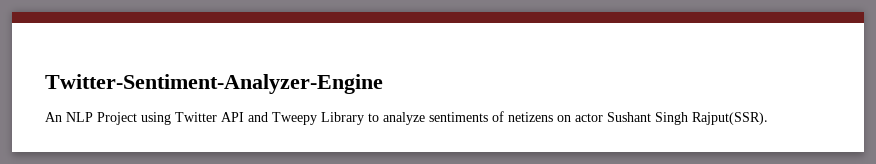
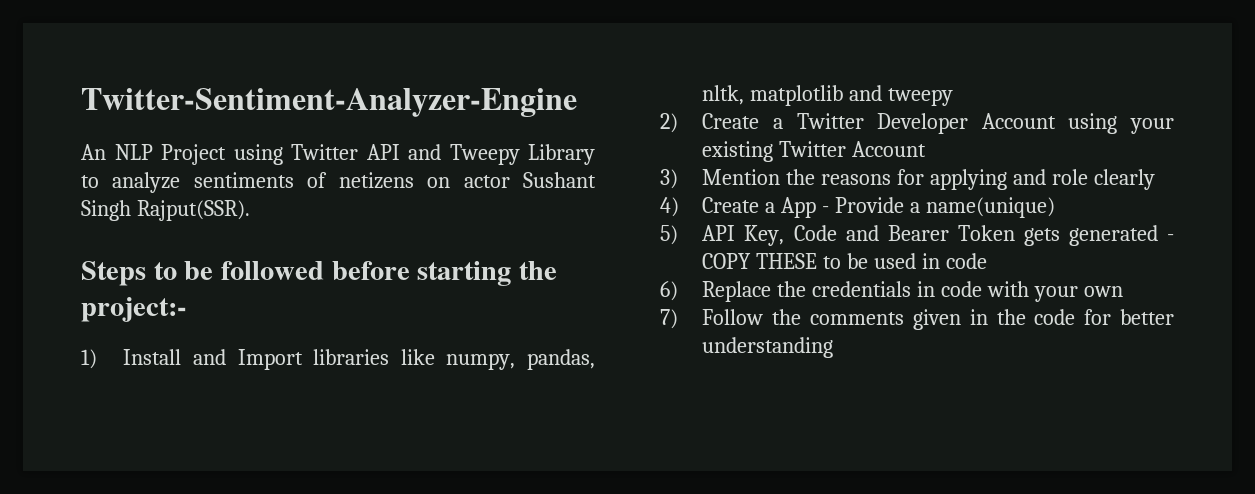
(768, 118) none -> [81,261,558,286] [81,297,186,322] [81,349,595,370] [702,85,954,106] [660,113,1174,134] [702,141,927,162] [660,169,1155,190] [660,197,1056,218] [660,225,1174,246] [702,253,988,269] [660,281,1123,302] [660,309,1174,330] [702,337,834,358] // Steps to be followed before starting the project:- // 1) Install and Import libraries like numpy, pandas, nltk, matplotlib and tweepy // 2) Create a Twitter Developer Account using your existing Twitter Account // 3) Mention the reasons for applying and role clearly // 4) Create a App - Provide a name(unique) // 5) API Key, Code and Bearer Token gets generated - COPY THESE to be used in code // 6) Replace the credentials in code with your own // 7) Follow the comments given in the code for better understanding

